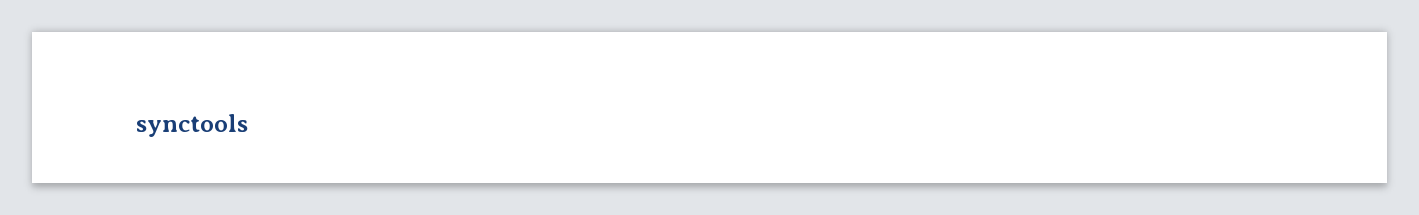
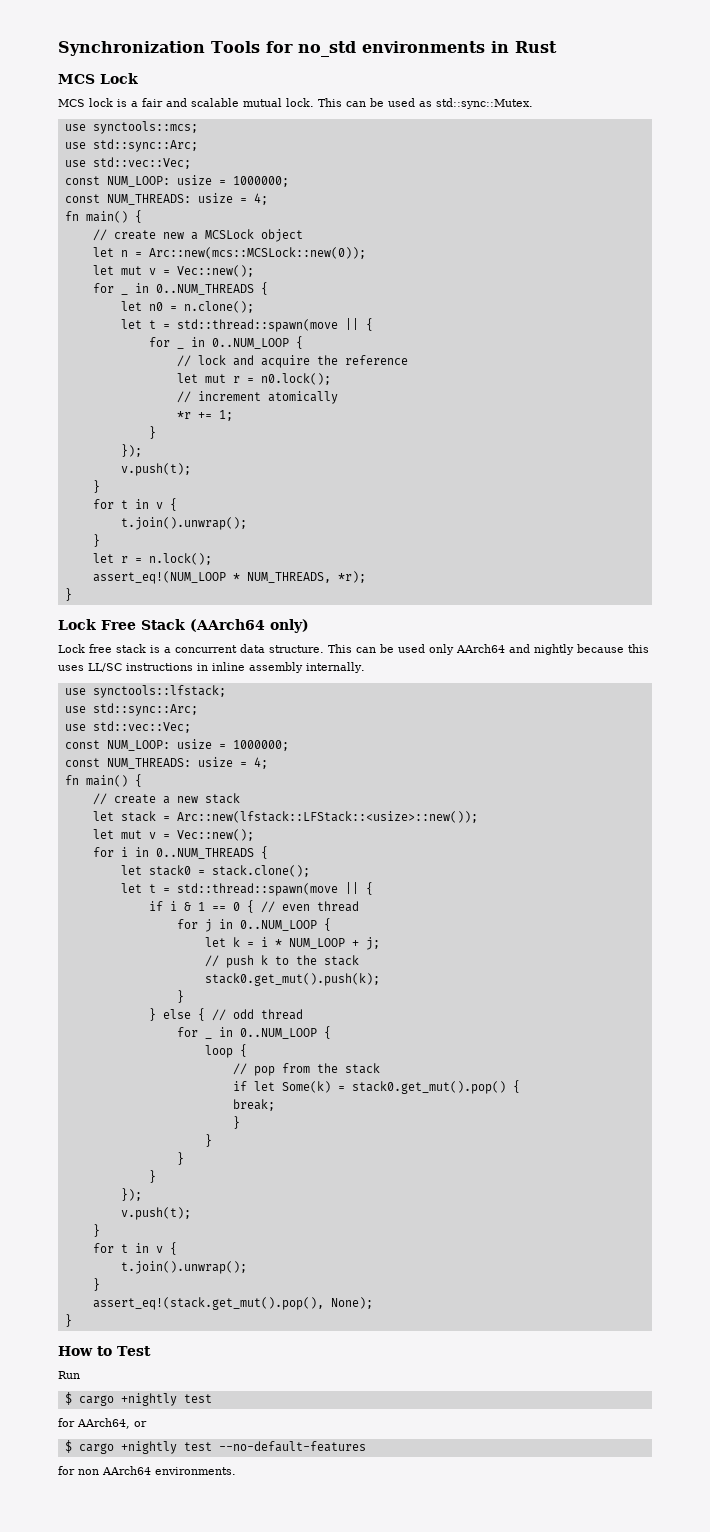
[136,114,248,137] synctools -> [58,41,557,57] [58,73,138,84] [58,98,533,109] [64,121,198,134] [64,139,198,152] [64,157,191,169] [64,175,289,187] [64,193,268,205] [64,210,142,223] [92,229,303,242] [92,247,366,259] [92,265,254,277] [92,283,114,293] [120,293,128,295] [134,282,268,295] [120,301,254,313] [120,318,373,332] [148,337,170,347] [176,347,184,349] [190,336,303,349] [176,355,408,368] [176,373,331,385] [176,391,338,404] [176,410,233,421] [148,426,156,439] [120,444,142,457] [120,463,191,476] [92,480,100,493] [92,498,177,511] [120,517,247,530] [92,534,100,547] [92,553,212,565] [92,571,366,584] [64,588,72,601] [58,619,309,633] [58,644,649,655] [58,662,365,673] [64,685,226,698] [64,703,198,716] [64,721,191,733] [64,739,289,751] [64,757,268,769] [64,774,142,787] [92,793,240,805] [92,811,478,823] [92,829,254,841] [92,846,268,859] [120,865,310,877] [120,882,373,896] [148,900,359,913] [176,918,331,932] [204,937,380,950] [204,955,359,968] [204,973,380,986] [176,990,184,1003] [148,1008,303,1021] [176,1027,198,1037] [204,1037,212,1039] [218,1026,331,1039] [204,1044,247,1058] [232,1063,380,1076] [232,1080,520,1094] [232,1099,275,1111] [232,1116,240,1129] [204,1134,212,1147] [176,1152,184,1165] [148,1170,156,1183] [120,1188,142,1201] [120,1207,191,1220] [92,1224,100,1237] [92,1242,177,1255] [120,1261,247,1274] [92,1278,100,1291] [92,1297,373,1310] [64,1314,72,1327] [58,1346,151,1356] [58,1371,80,1379] [64,1392,212,1406] [58,1418,147,1429] [64,1440,366,1454] [58,1466,236,1475] Synchronization Tools for no_std environments in Rust // MCS Lock // MCS lock is a fair and scalable mutual lock. This can be used as std::sync::Mutex. // use synctools::mcs; // use std::sync::Arc; // use std::vec::Vec; // const NUM_LOOP: usize = 1000000; // const NUM_THREADS: usize = 4; // fn main() { // // create new a MCSLock object // let n = Arc::new(mcs::MCSLock::new(0)); // let mut v = Vec::new(); // for _ in 0..NUM_THREADS { // let n0 = n.clone(); // let t = std::thread::spawn(move || { // for _ in 0..NUM_LOOP { // // lock and acquire the reference // let mut r = n0.lock(); // // increment atomically // *r += 1; // } // }); // v.push(t); // } // for t in v { // t.join().unwrap(); // } // let r = n.lock(); // assert_eq!(NUM_LOOP * NUM_THREADS, *r); // } // Lock Free Stack (AArch64 only) // Lock free stack is a concurrent data structure. This can be used only AArch64 and nightly because this uses LL/SC instructions in inline assembly internally. // use synctools::lfstack; // use std::sync::Arc; // use std::vec::Vec; // const NUM_LOOP: usize = 1000000; // const NUM_THREADS: usize = 4; // fn main() { // // create a new stack // let stack = Arc::new(lfstack::LFStack::<usize>::new()); // let mut v = Vec::new(); // for i in 0..NUM_THREADS { // let stack0 = stack.clone(); // let t = std::thread::spawn(move || { // if i & 1 == 0 { // even thread // for j in 0..NUM_LOOP { // let k = i * NUM_LOOP + j; // // push k to the stack // stack0.get_mut().push(k); // } // } else { // odd thread // for _ in 0..NUM_LOOP { // loop { // // pop from the stack // if let Some(k) = stack0.get_mut().pop() { // break; // } // } // } // } // }); // v.push(t); // } // for t in v { // t.join().unwrap(); // } // assert_eq!(stack.get_mut().pop(), None); // } // How to Test // Run // $ cargo +nightly test // for AArch64, or // $ cargo +nightly test --no-default-features // for non AArch64 environments.

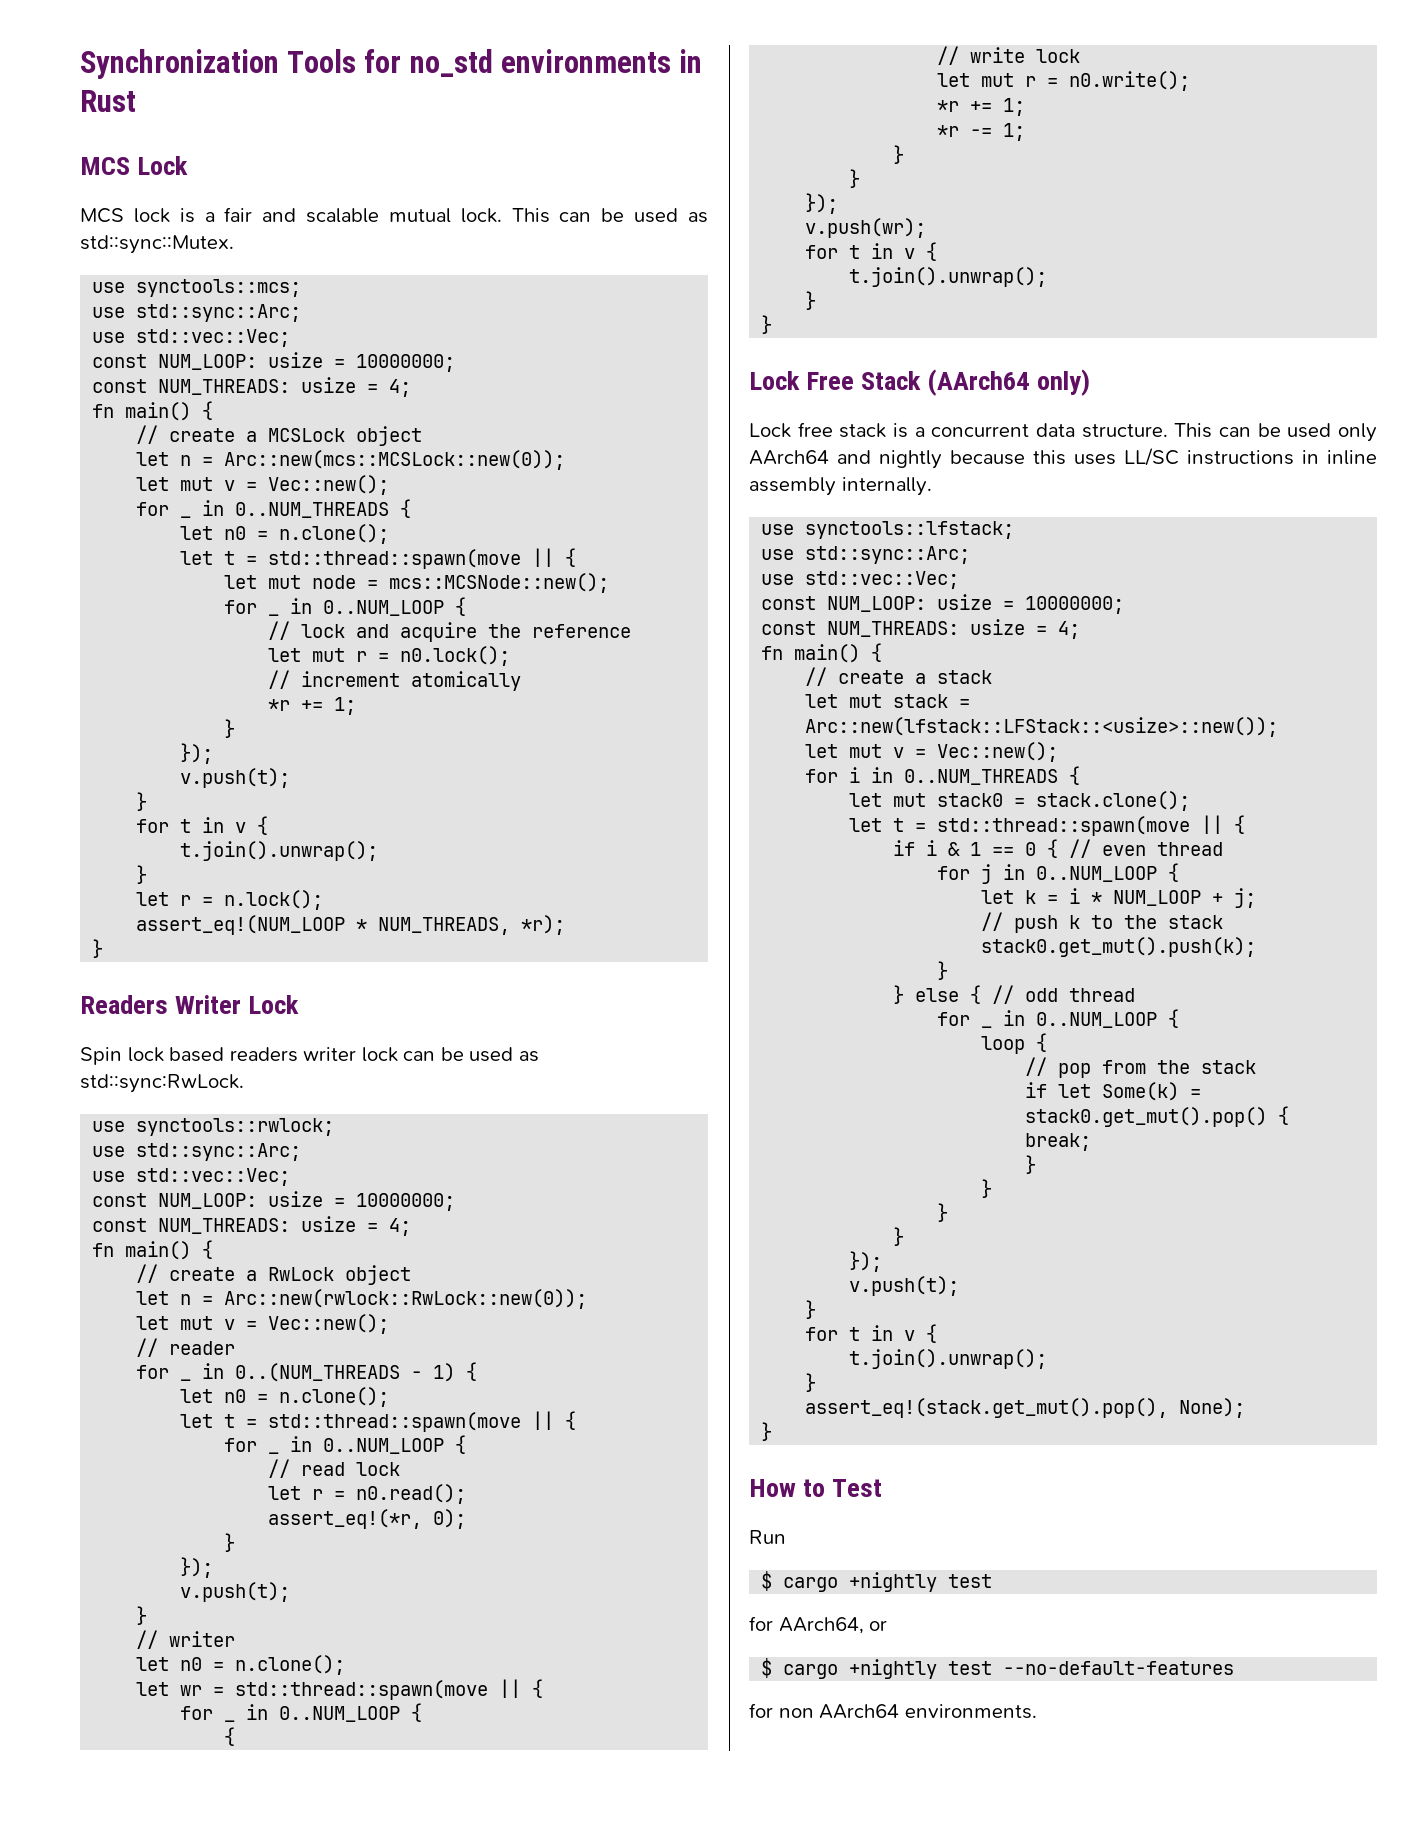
[232,176,289,187] 1000000; -> [356,354,456,372] 10000000;
[162,232,184,239] new -> (236, 435) none
(373, 324) none -> [224,573,610,593] // let mut node = mcs::MCSNode::new();
(72, 594) none -> [80,995,300,1014] [80,1047,539,1065] [80,1074,244,1093] [92,1118,335,1136] [92,1143,302,1161] [92,1168,291,1186] [92,1191,456,1211] [92,1216,412,1236] [92,1240,214,1260] [136,1264,412,1285] [136,1289,588,1309] [136,1314,390,1334] [136,1338,236,1357] [136,1365,170,1379] [180,1379,192,1381] [202,1362,478,1382] [180,1387,390,1407] [180,1411,577,1432] [224,1438,258,1452] [268,1452,280,1454] [290,1435,467,1454] [268,1459,401,1478] [268,1484,467,1504] [268,1509,467,1529] [224,1533,236,1552] [180,1557,214,1578] [180,1582,291,1602] [136,1606,148,1625] [136,1630,236,1649] [136,1655,346,1675] [136,1679,544,1700] [180,1706,214,1720] [224,1720,236,1722] [246,1703,423,1722] [224,1727,236,1746] [937,46,1081,65] [937,71,1191,91] [937,98,1026,116] [937,123,1026,141] [893,145,905,164] [849,169,861,188] [805,193,839,214] [805,218,927,238] [805,242,938,261] [849,267,1048,287] [805,291,817,310] [761,315,773,334] // Readers Writer Lock // Spin lock based readers writer lock can be used as std::sync:RwLock. // use synctools::rwlock; // use std::sync::Arc; // use std::vec::Vec; // const NUM_LOOP: usize = 10000000; // const NUM_THREADS: usize = 4; // fn main() { // // create a RwLock object // let n = Arc::new(rwlock::RwLock::new(0)); // let mut v = Vec::new(); // // reader // for _ in 0..(NUM_THREADS - 1) { // let n0 = n.clone(); // let t = std::thread::spawn(move || { // for _ in 0..NUM_LOOP { // // read lock // let r = n0.read(); // assert_eq!(*r, 0); // } // }); // v.push(t); // } // // writer // let n0 = n.clone(); // let wr = std::thread::spawn(move || { // for _ in 0..NUM_LOOP { // { // // write lock // let mut r = n0.write(); // *r += 1; // *r -= 1; // } // } // }); // v.push(wr); // for t in v { // t.join().unwrap(); // } // }
[232,740,289,751] 1000000; -> [1025,596,1125,614] 10000000;
[176,796,198,803] new -> (927, 678) none
(114, 816) none -> [849,694,883,708] mut
(142, 870) none -> [893,793,927,807] mut

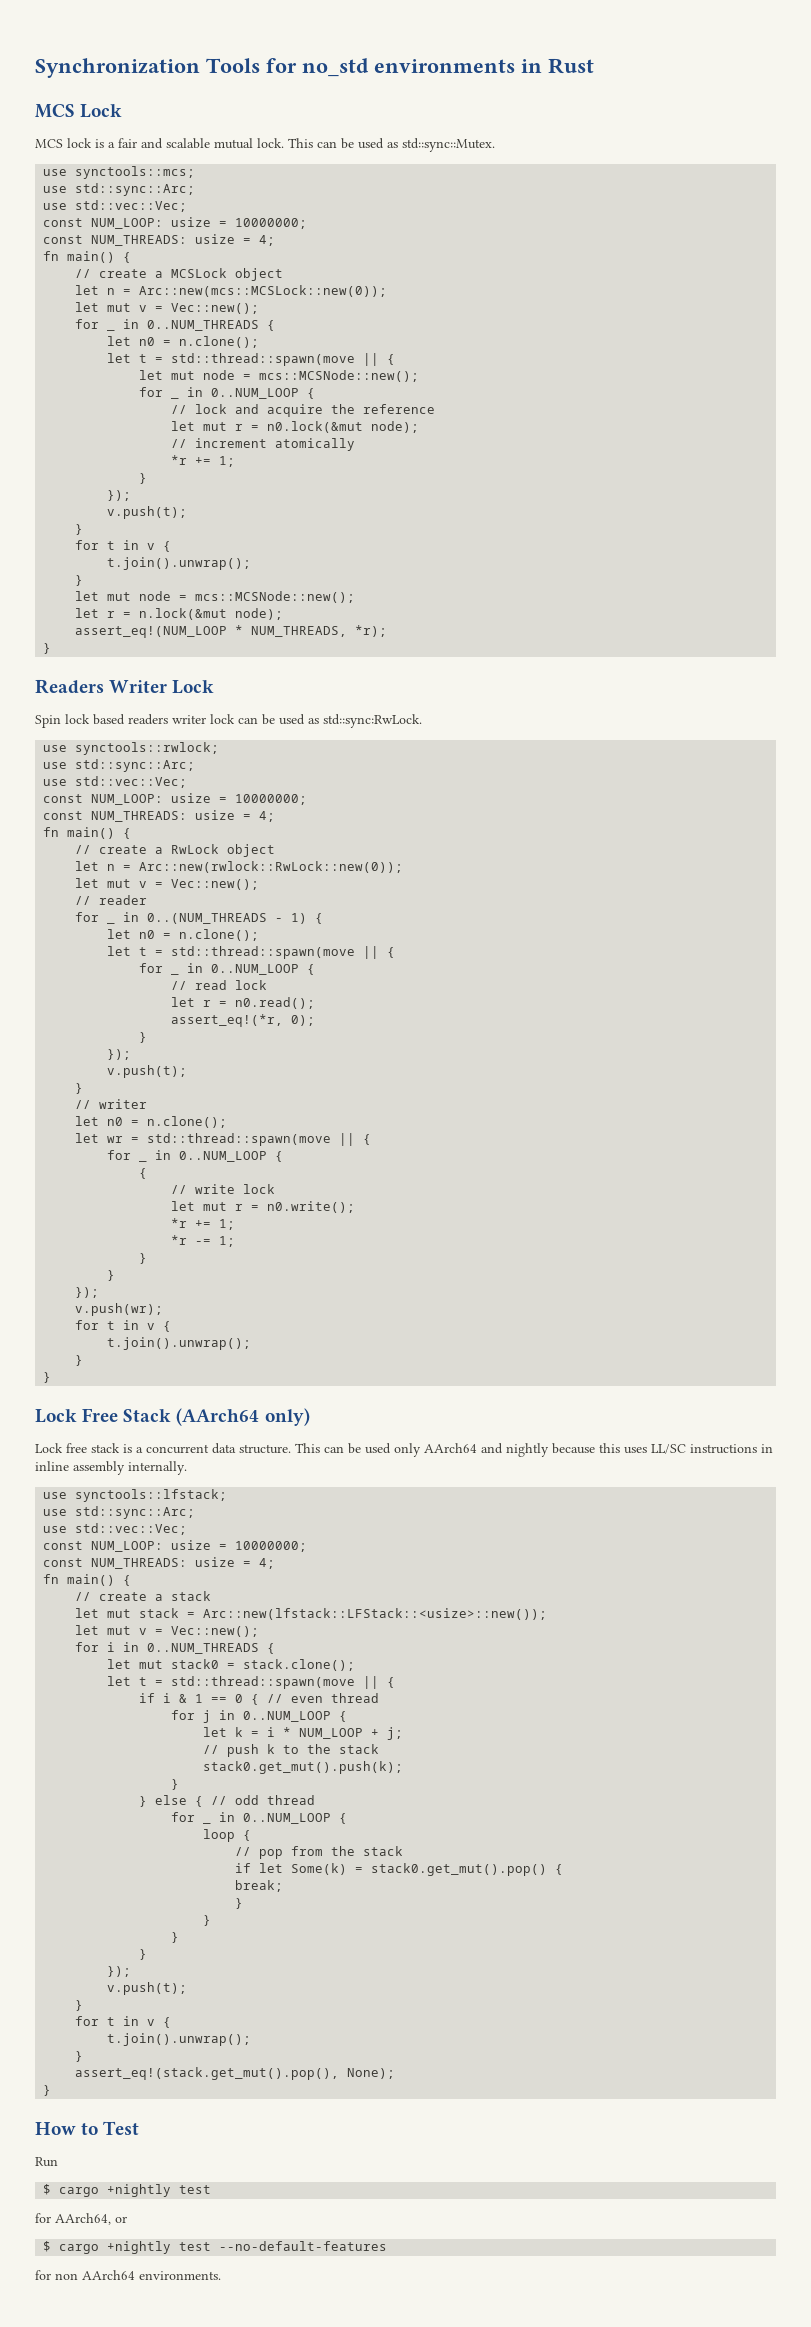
[400,646,511,666] n0.lock(); -> [267,421,420,433] n0.lock(&mut node);
[136,890,324,910] // let r = n.lock(); -> [75,591,356,603] [75,608,284,620] // let mut node = mcs::MCSNode::new(); // let r = n.lock(&mut node);

